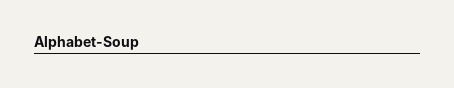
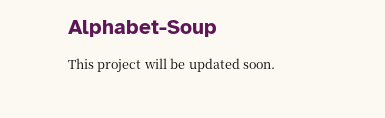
(139, 43) none -> [68,58,275,73] // This project will be updated soon.

